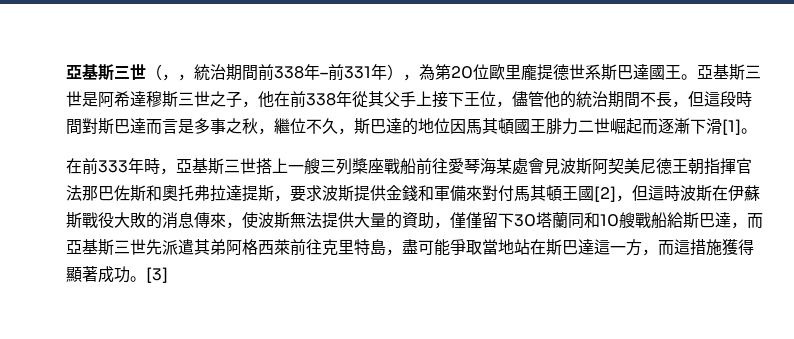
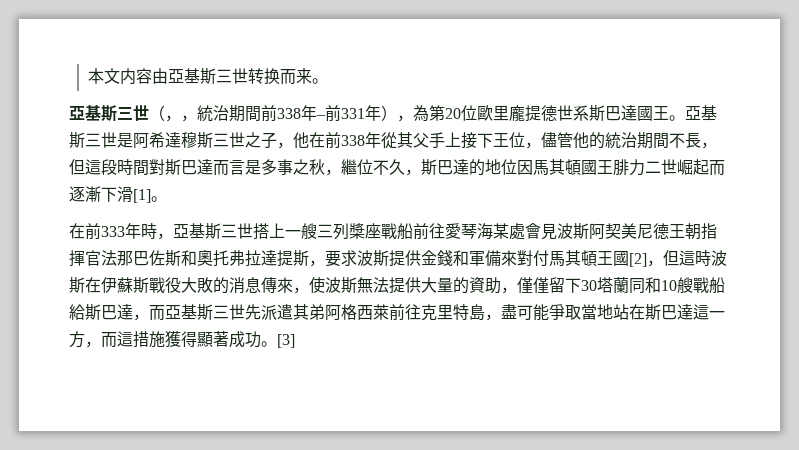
(66, 72) none -> [87,68,328,85] 本文内容由亞基斯三世转换而来。 //

